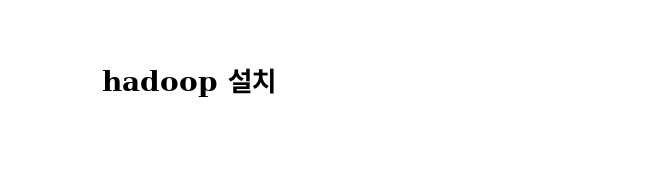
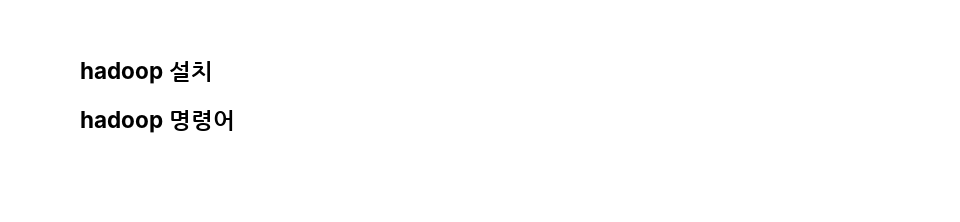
(276, 81) none -> [80,110,236,133] // hadoop 명령어

